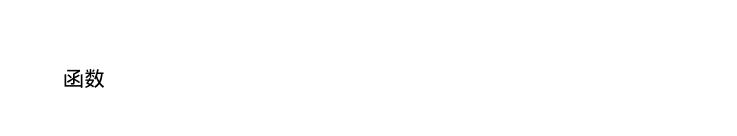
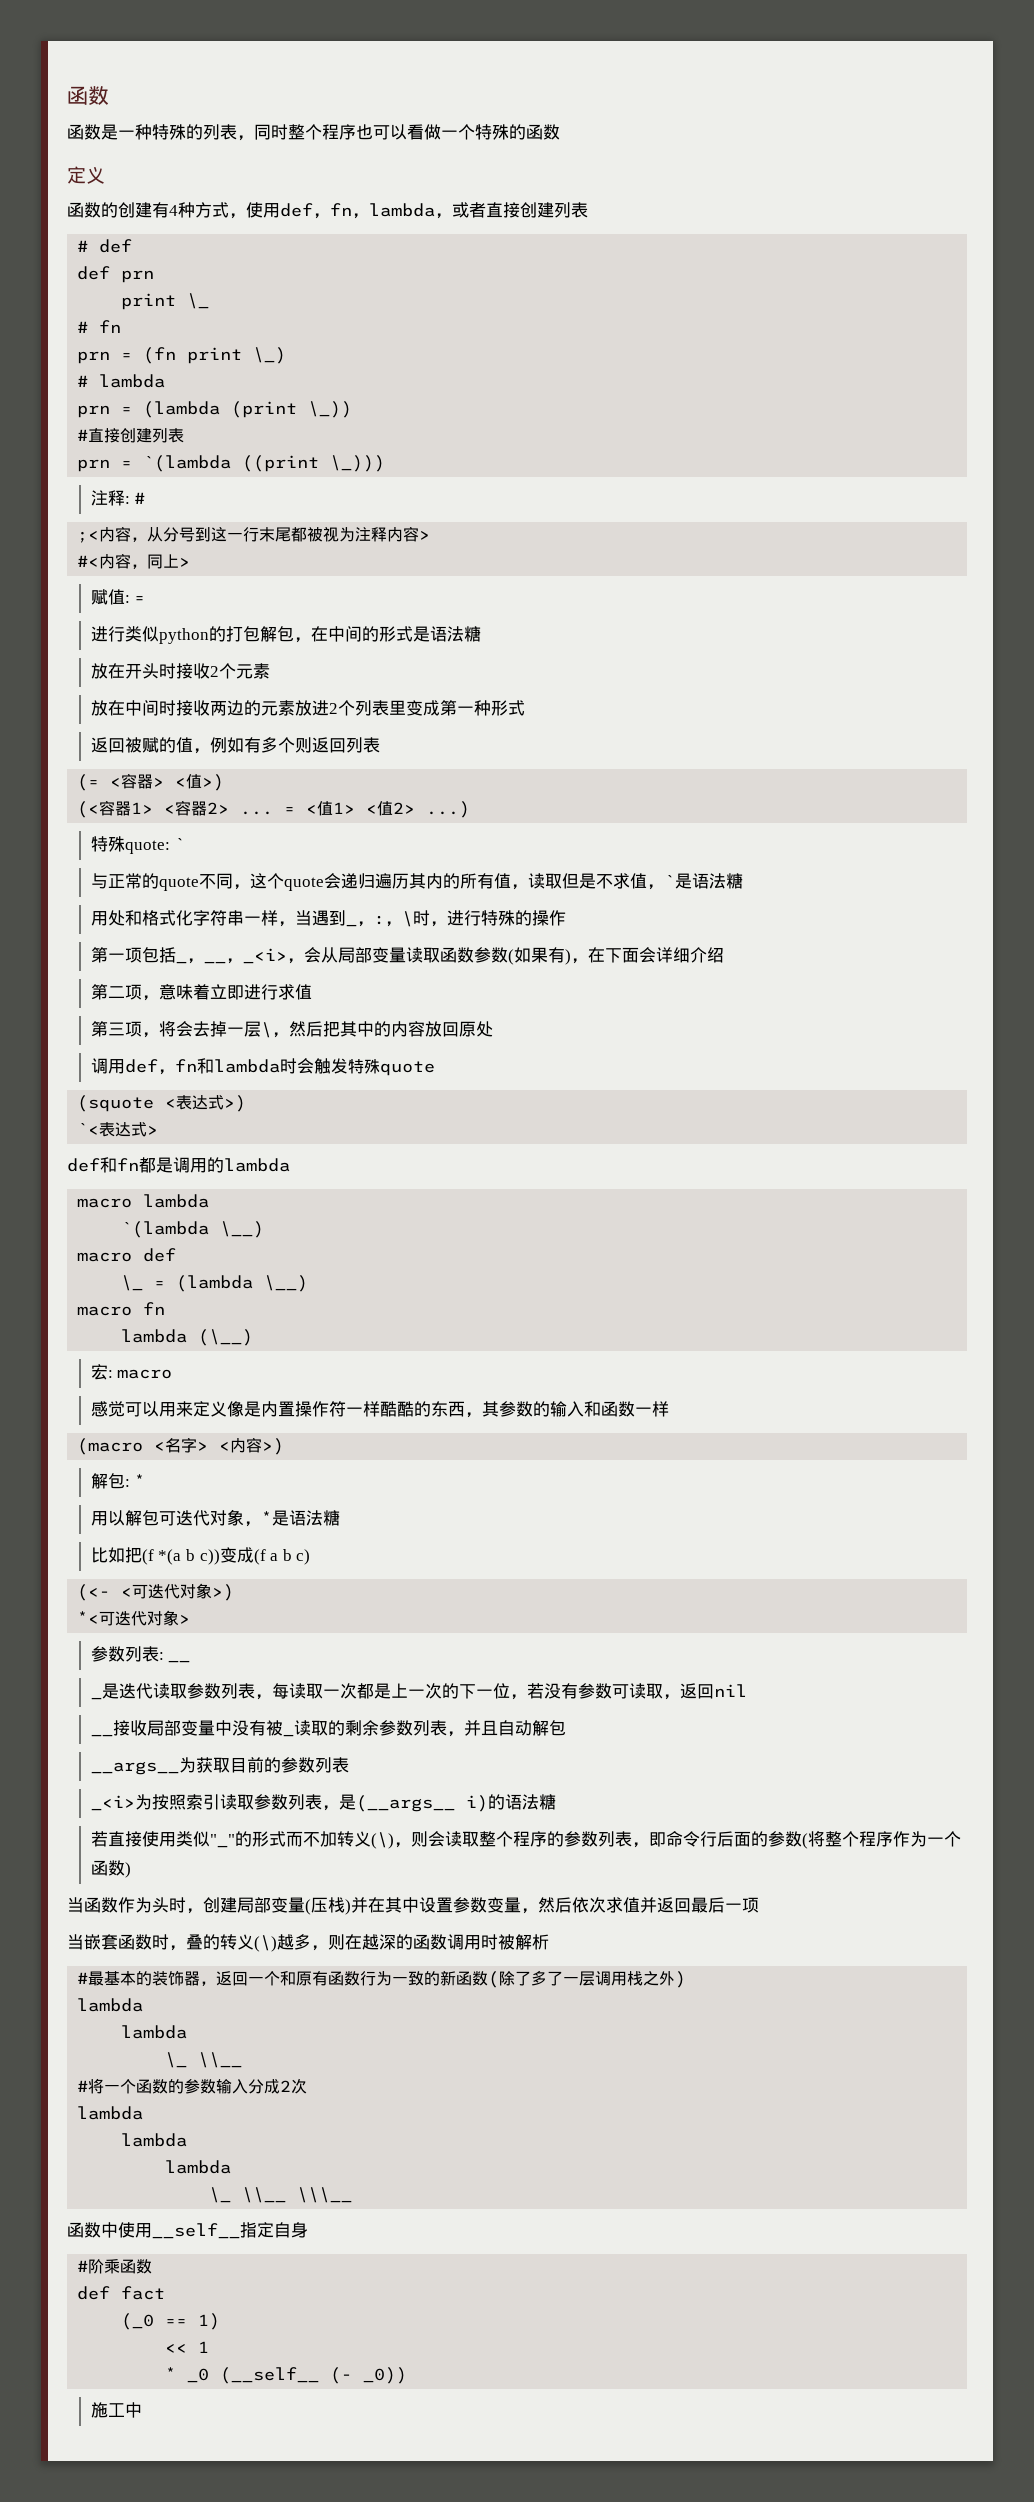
[63,69,105,88] 函数 -> [67,86,109,105] [67,124,560,141] [67,166,105,184] [67,202,588,219] [77,239,133,253] [77,266,155,283] [121,293,210,310] [77,320,122,333] [77,347,287,364] [77,374,166,388] [77,401,353,418] [77,428,185,443] [77,455,386,472] [90,490,146,506] [77,526,431,543] [77,553,191,569] [90,589,146,605] [90,626,481,644] [90,663,270,679] [90,700,525,716] [90,737,380,754] [77,773,225,791] [77,800,471,818] [90,836,186,854] [90,873,743,891] [90,910,566,927] [90,947,724,965] [90,984,312,1001] [90,1021,493,1038] [90,1058,435,1076] [77,1095,247,1112] [77,1122,159,1137] [67,1157,290,1173] [77,1194,210,1208] [121,1221,265,1238] [77,1248,177,1262] [121,1275,309,1292] [77,1302,166,1316] [121,1329,254,1346] [90,1364,173,1380] [90,1401,669,1418] [77,1437,285,1455] [90,1473,146,1489] [90,1509,340,1527] [90,1547,311,1565] [77,1583,235,1601] [77,1610,191,1626] [90,1646,164,1662] [168,1660,191,1663] [90,1683,747,1700] [90,1720,566,1737] [90,1757,349,1775] [90,1794,556,1812] [90,1831,961,1849] [90,1860,131,1878] [67,1897,759,1915] [67,1934,549,1952] [77,1970,687,1988] [77,1998,144,2012] [121,2025,188,2039] [165,2052,243,2068] [77,2078,308,2094] [77,2106,144,2120] [121,2133,188,2147] [165,2160,232,2174] [209,2187,353,2203] [67,2222,308,2239] [77,2259,153,2274] [77,2286,166,2300] [121,2313,221,2330] [165,2341,210,2353] [165,2367,408,2384] [90,2402,142,2418] 函数 // 函数是一种特殊的列表，同时整个程序也可以看做一个特殊的函数 // 定义 // 函数的创建有4种方式，使用def，fn，lambda，或者直接创建列表 // # def // def prn // print \_ // # fn // prn = (fn print \_) // # lambda // prn = (lambda (print \_)) // #直接创建列表 // prn = `(lambda ((print \_))) // 注释: # // ;<内容，从分号到这一行末尾都被视为注释内容> // #<内容，同上> // 赋值: = // 进行类似python的打包解包，在中间的形式是语法糖 // 放在开头时接收2个元素 // 放在中间时接收两边的元素放进2个列表里变成第一种形式 // 返回被赋的值，例如有多个则返回列表 // (= <容器> <值>) // (<容器1> <容器2> ... = <值1> <值2> ...) // 特殊quote: ` // 与正常的quote不同，这个quote会递归遍历其内的所有值，读取但是不求值，`是语法糖 // 用处和格式化字符串一样，当遇到_，:，\时，进行特殊的操作 // 第一项包括_，__，_<i>，会从局部变量读取函数参数(如果有)，在下面会详细介绍 // 第二项，意味着立即进行求值 // 第三项，将会去掉一层\，然后把其中的内容放回原处 // 调用def，fn和lambda时会触发特殊quote // (squote <表达式>) // `<表达式> // def和fn都是调用的lambda // macro lambda // `(lambda \__) // macro def // \_ = (lambda \__) // macro fn // lambda (\__) // 宏: macro // 感觉可以用来定义像是内置操作符一样酷酷的东西，其参数的输入和函数一样 // (macro <名字> <内容>) // 解包: * // 用以解包可迭代对象，*是语法糖 // 比如把(f *(a b c))变成(f a b c) // (<- <可迭代对象>) // *<可迭代对象> // 参数列表: __ // _是迭代读取参数列表，每读取一次都是上一次的下一位，若没有参数可读取，返回nil // __接收局部变量中没有被_读取的剩余参数列表，并且自动解包 // __args__为获取目前的参数列表 // _<i>为按照索引读取参数列表，是(__args__ i)的语法糖 // 若直接使用类似"_"的形式而不加转义(\)，则会读取整个程序的参数列表，即命令行后面的参数(将整个程序作为一个函数) // 当函数作为头时，创建局部变量(压栈)并在其中设置参数变量，然后依次求值并返回最后一项 // 当嵌套函数时，叠的转义(\)越多，则在越深的函数调用时被解析 // #最基本的装饰器，返回一个和原有函数行为一致的新函数(除了多了一层调用栈之外) // lambda // lambda // \_ \\__ // #将一个函数的参数输入分成2次 // lambda // lambda // lambda // \_ \\__ \\\__ // 函数中使用__self__指定自身 // #阶乘函数 // def fact // (_0 == 1) // << 1 // * _0 (__self__ (- _0)) // 施工中

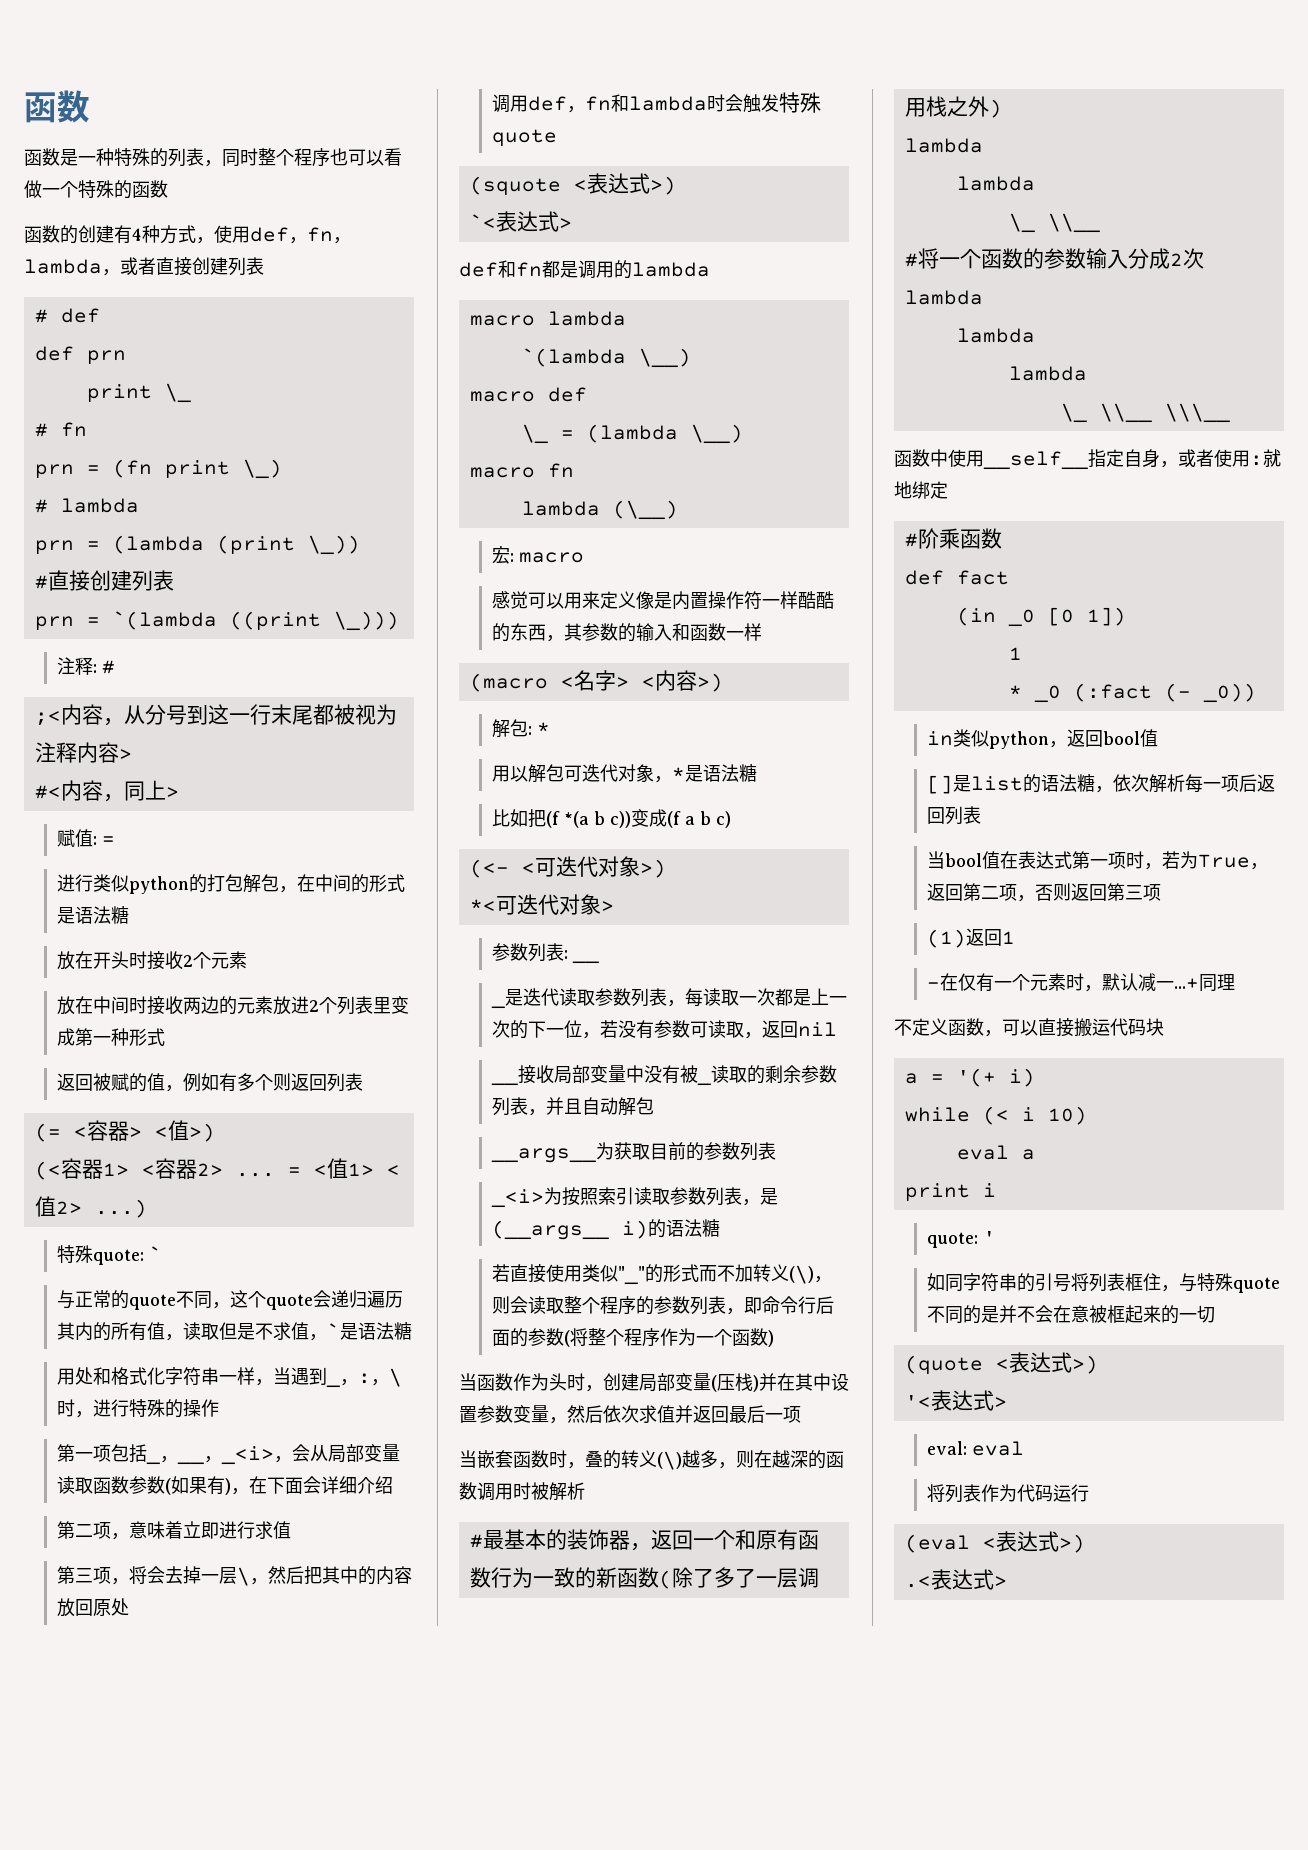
[67,166,105,184] // 定义 -> (168, 189) none
(308, 2230) none -> [1160,449,1281,468] [894,481,948,499] ，或者使用:就地绑定
[121,2313,221,2330] [165,2344,188,2353] (_0 == 1) // << -> [956,607,1126,627] (in _0 [0 1]) //
[220,2367,320,2384] (__self__ -> [1073,683,1152,702] (:fact
[90,2402,142,2418] 施工中 -> [927,729,1159,749] [927,774,1276,794] [927,806,982,825] [927,851,1269,870] [927,883,1162,902] [927,928,1016,948] [927,973,1236,992] [894,1018,1164,1037] [904,1068,1035,1087] [904,1106,1087,1125] [956,1145,1035,1160] [904,1183,996,1202] [927,1231,997,1248] [927,1273,1281,1293] [927,1305,1216,1324] [904,1352,1098,1375] [904,1390,1007,1411] [927,1441,1025,1456] [927,1484,1090,1503] [904,1531,1085,1553] [904,1569,1007,1590] in类似python，返回bool值 // []是list的语法糖，依次解析每一项后返回列表 // 当bool值在表达式第一项时，若为True，返回第二项，否则返回第三项 // (1)返回1 // -在仅有一个元素时，默认减一...+同理 // 不定义函数，可以直接搬运代码块 // a = '(+ i) // while (< i 10) // eval a // print i // quote: ' // 如同字符串的引号将列表框住，与特殊quote不同的是并不会在意被框起来的一切 // (quote <表达式>) // '<表达式> // eval: eval // 将列表作为代码运行 // (eval <表达式>) // .<表达式>

